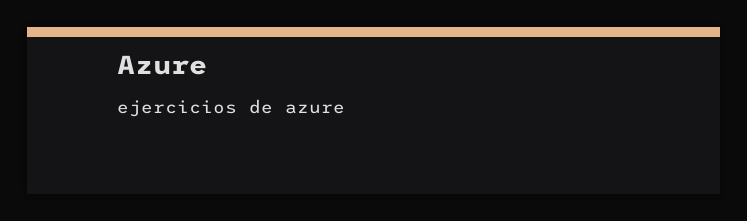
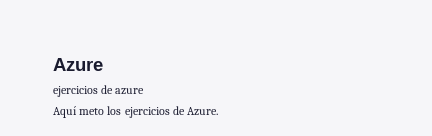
(345, 109) none -> [53,106,219,118] // Aquí meto los ejercicios de Azure.

